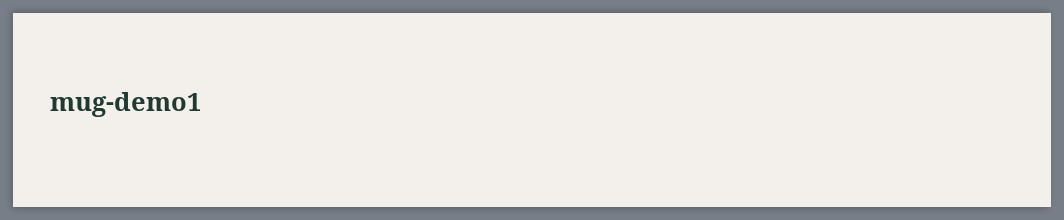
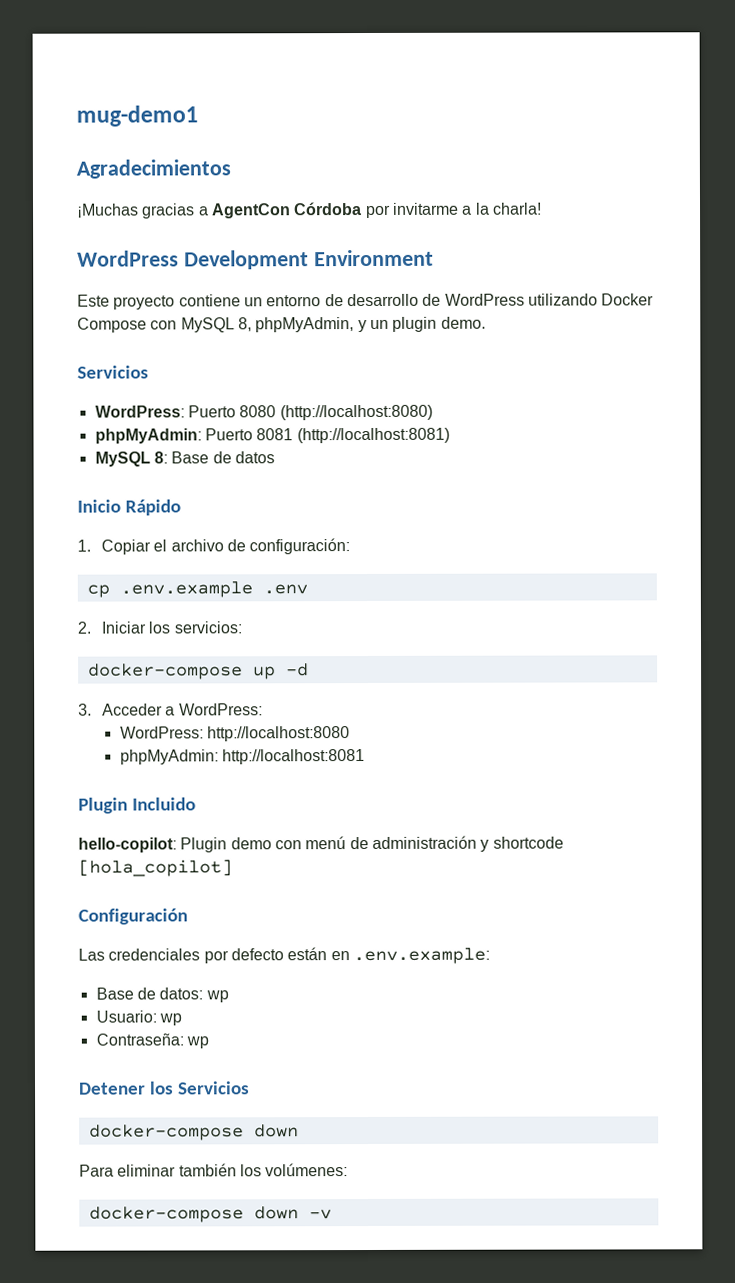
(201, 104) none -> [76,159,231,179] [77,202,542,219] [77,249,434,270] [77,293,655,310] [77,316,486,333] [77,365,149,379] [94,404,433,421] [94,427,450,444] [94,451,275,467] [77,499,182,516] [77,538,351,555] [86,581,308,598] [77,621,242,634] [87,663,309,680] [78,703,263,716] [119,726,350,742] [119,749,365,765] [78,797,197,814] [78,835,564,853] [78,859,233,877] [78,908,188,925] [78,947,490,965] [95,987,229,1003] [95,1010,182,1026] [95,1033,209,1049] [79,1081,251,1095] [88,1124,299,1141] [79,1163,349,1177] [88,1206,332,1223] // Agradecimientos // ¡Muchas gracias a AgentCon Córdoba por invitarme a la charla! // WordPress Development Environment // Este proyecto contiene un entorno de desarrollo de WordPress utilizando Docker Compose con MySQL 8, phpMyAdmin, y un plugin demo. // Servicios // WordPress: Puerto 8080 (http://localhost:8080) // phpMyAdmin: Puerto 8081 (http://localhost:8081) // MySQL 8: Base de datos // Inicio Rápido // 1. Copiar el archivo de configuración: // cp .env.example .env // 2. Iniciar los servicios: // docker-compose up -d // 3. Acceder a WordPress: // WordPress: http://localhost:8080 // phpMyAdmin: http://localhost:8081 // Plugin Incluido // hello-copilot: Plugin demo con menú de administración y shortcode [hola_copilot] // Configuración // Las credenciales por defecto están en .env.example: // Base de datos: wp // Usuario: wp // Contraseña: wp // Detener los Servicios // docker-compose down // Para eliminar también los volúmenes: // docker-compose down -v

